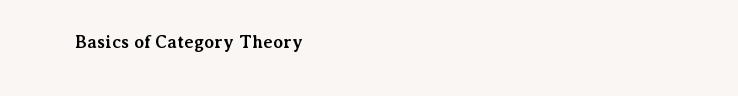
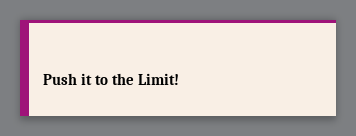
[75,35,304,52] Basics of Category Theory -> [43,73,179,85] Push it to the Limit!

